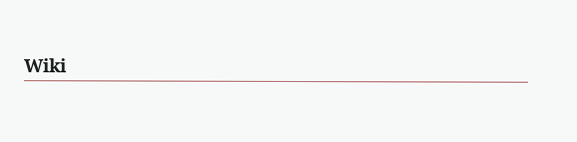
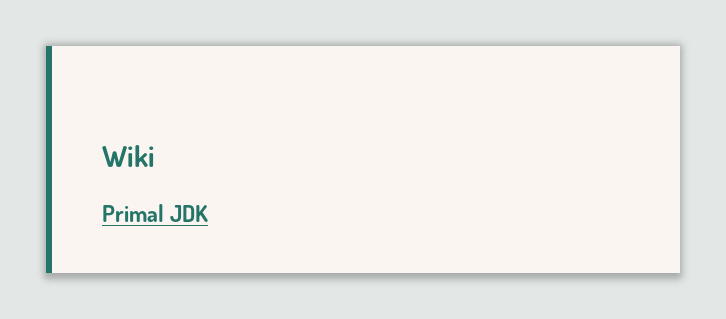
(68, 65) none -> [102,204,209,222] // Primal JDK

